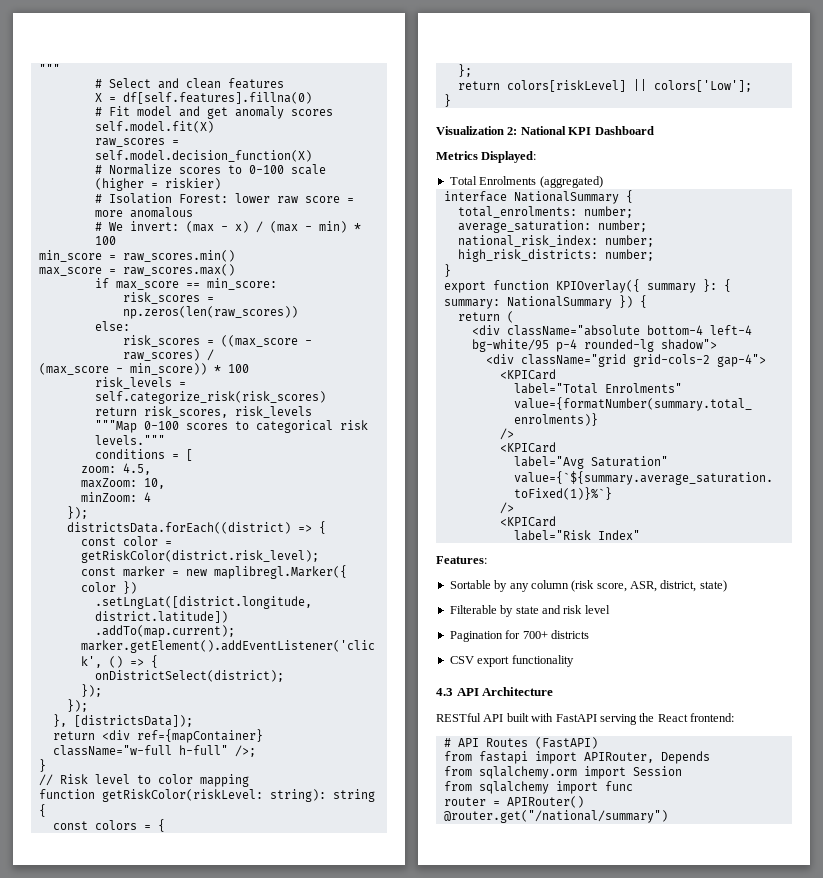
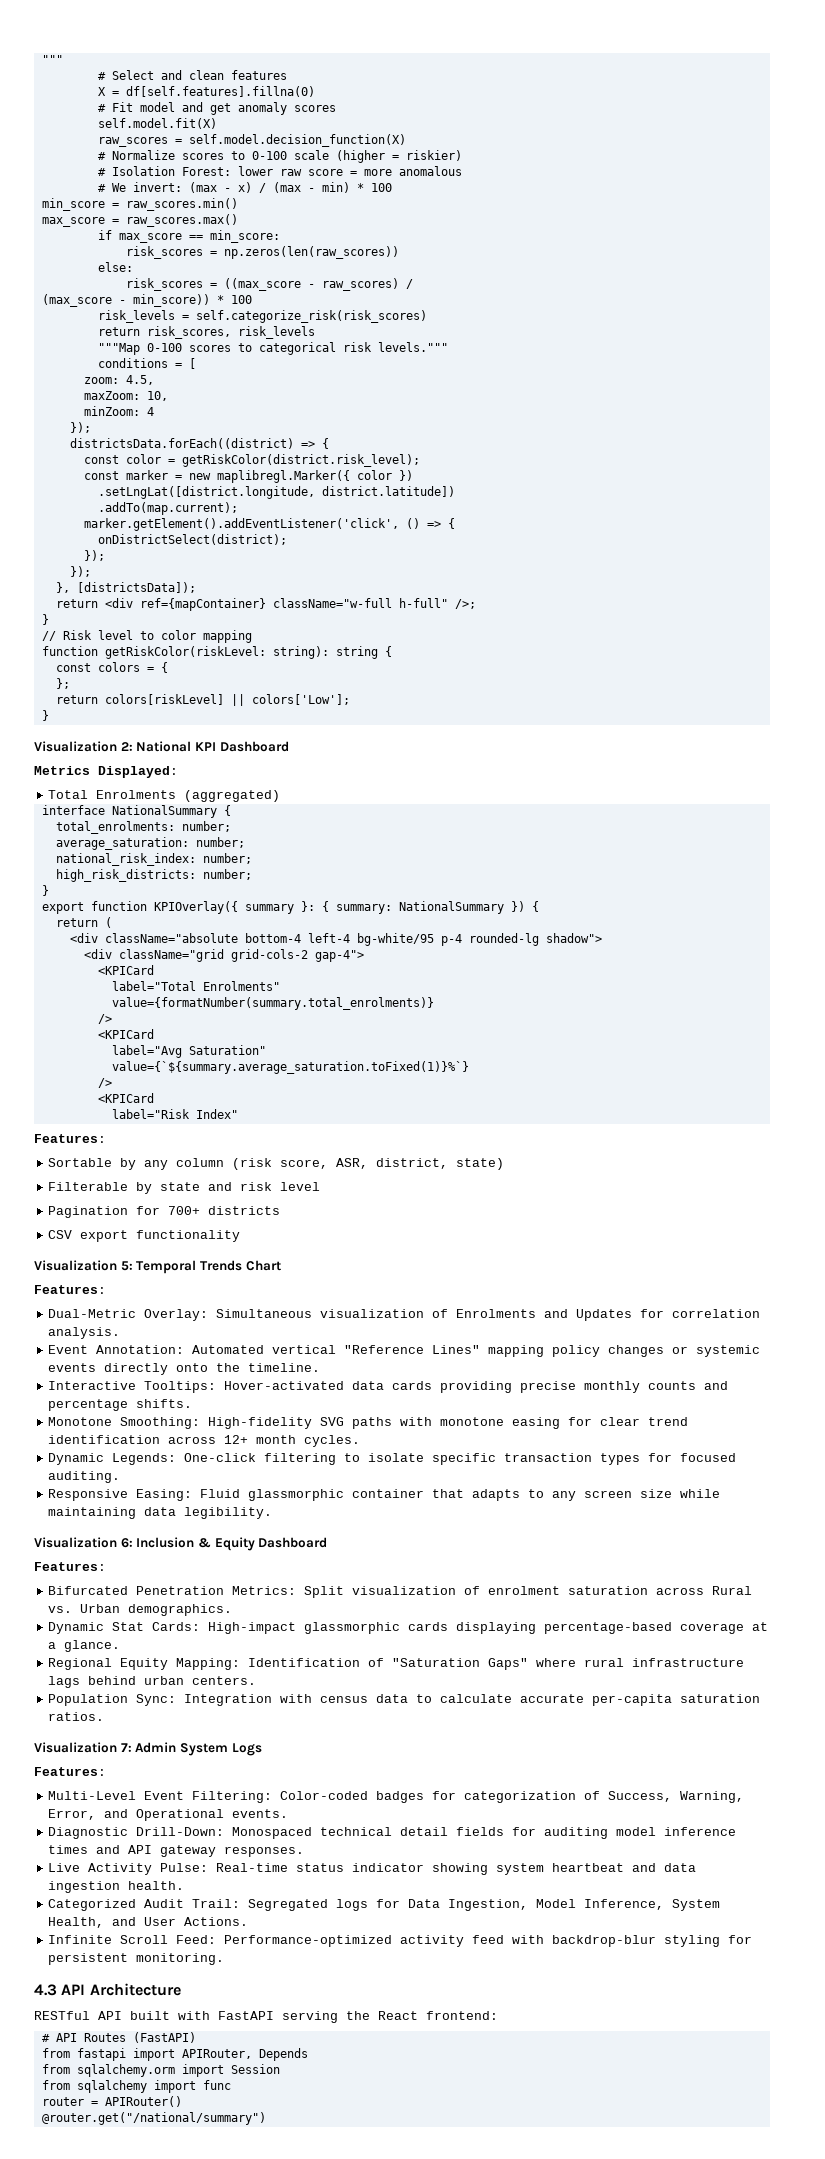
(574, 661) none -> [34,1260,281,1274] [34,1285,106,1294] [48,1309,761,1321] [48,1327,121,1339] [48,1345,761,1357] [48,1363,321,1375] [48,1381,729,1393] [48,1399,193,1411] [48,1417,689,1429] [48,1435,361,1447] [48,1453,737,1465] [48,1471,121,1483] [48,1489,721,1501] [48,1507,273,1519] [34,1537,328,1551] [34,1562,106,1571] [48,1586,753,1598] [48,1604,233,1616] [48,1622,769,1634] [48,1640,121,1652] [48,1658,745,1670] [48,1676,257,1688] [48,1694,761,1706] [48,1712,105,1721] [34,1742,262,1756] [34,1767,106,1776] [48,1791,745,1803] [48,1809,289,1821] [48,1827,737,1839] [48,1845,305,1857] [48,1863,697,1875] [48,1881,185,1893] [48,1899,721,1911] [48,1917,249,1928] [48,1935,753,1947] [48,1953,225,1965] // Visualization 5: Temporal Trends Chart // Features: // Dual-Metric Overlay: Simultaneous visualization of Enrolments and Updates for correlation analysis. // Event Annotation: Automated vertical "Reference Lines" mapping policy changes or systemic events directly onto the timeline. // Interactive Tooltips: Hover-activated data cards providing precise monthly counts and percentage shifts. // Monotone Smoothing: High-fidelity SVG paths with monotone easing for clear trend identification across 12+ month cycles. // Dynamic Legends: One-click filtering to isolate specific transaction types for focused auditing. // Responsive Easing: Fluid glassmorphic container that adapts to any screen size while maintaining data legibility. // Visualization 6: Inclusion & Equity Dashboard // Features: // Bifurcated Penetration Metrics: Split visualization of enrolment saturation across Rural vs. Urban demographics. // Dynamic Stat Cards: High-impact glassmorphic cards displaying percentage-based coverage at a glance. // Regional Equity Mapping: Identification of "Saturation Gaps" where rural infrastructure lags behind urban centers. // Population Sync: Integration with census data to calculate accurate per-capita saturation ratios. // Visualization 7: Admin System Logs // Features: // Multi-Level Event Filtering: Color-coded badges for categorization of Success, Warning, Error, and Operational events. // Diagnostic Drill-Down: Monospaced technical detail fields for auditing model inference times and API gateway responses. // Live Activity Pulse: Real-time status indicator showing system heartbeat and data ingestion health. // Categorized Audit Trail: Segregated logs for Data Ingestion, Model Inference, System Health, and User Actions. // Infinite Scroll Feed: Performance-optimized activity feed with backdrop-blur styling for persistent monitoring.

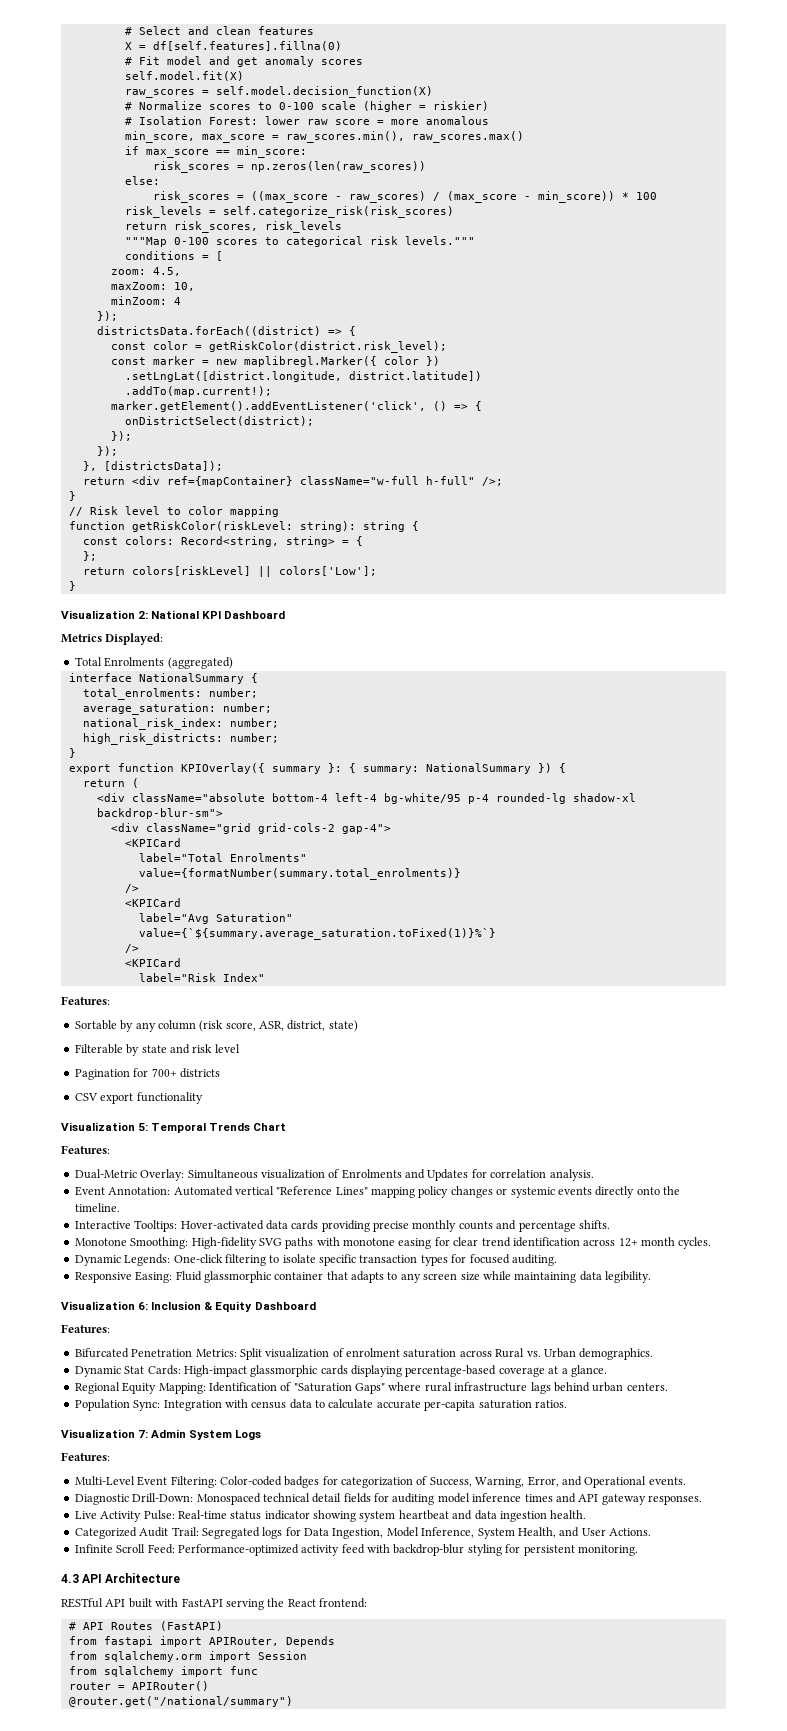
[41,55,63,64] """ // -> (124, 31) none
[97,182,392,193] [41,198,238,211] # We invert: (max - x) / (max - min) * 100 // min_score = raw_scores.min() // -> [124,131,195,143] min_score,
(119, 221) none -> [285,131,405,143] raw_scores.min(),
(413, 284) // -> (440, 196) none
[97,502,238,515] .addTo(map.current); -> [124,386,272,397] .addTo(map.current!);
[97,662,140,672] colors -> [124,536,335,547] colors: Record<string, string>
[545,933,602,943] shadow"> -> [572,793,636,802] [96,808,223,819] shadow-xl backdrop-blur-sm">

